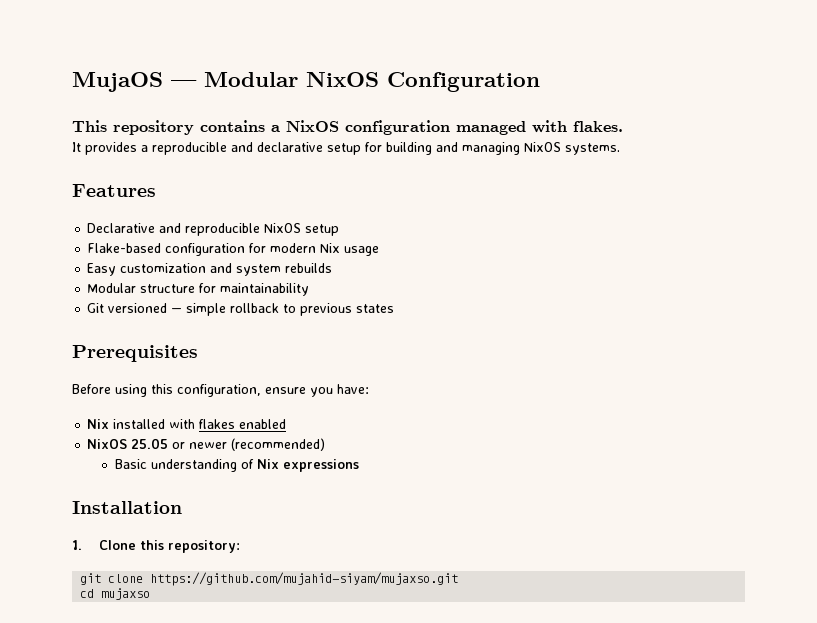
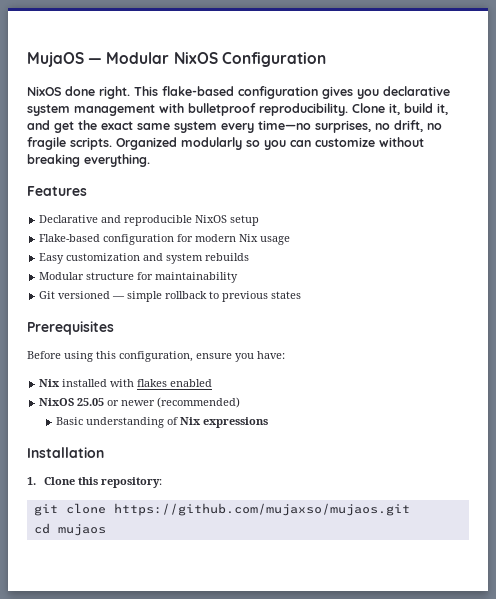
[72,120,623,135] [72,142,620,155] This repository contains a NixOS configuration managed with flakes. // It provides a reproducible and declarative setup for building and managing NixOS systems. -> [27,86,450,99] [27,103,448,116] [27,120,442,133] [27,137,424,150] [27,154,150,167] NixOS done right. This flake-based configuration gives you declarative system management with bulletproof reproducibility. Clone it, build it, and get the exact same system every time—no surprises, no drift, no fragile scripts. Organized modularly so you can customize without breaking everything.
[150,572,459,586] https://github.com/mujahid-siyam/mujaxso.git -> [113,503,410,516] https://github.com/mujaxso/mujaos.git
[101,588,151,600] mujaxso -> [57,524,106,536] mujaos

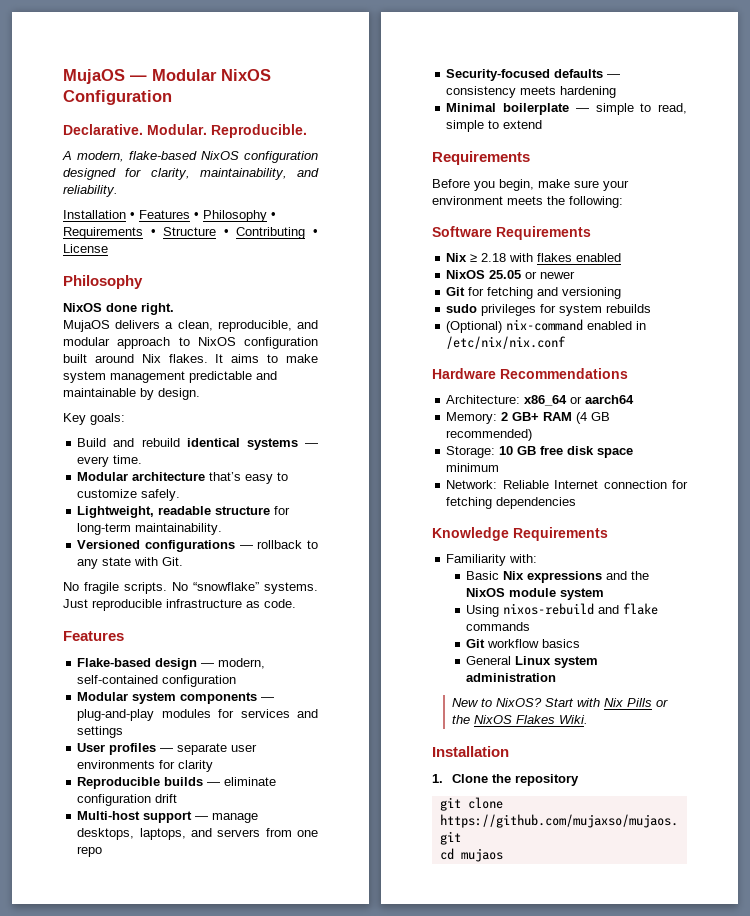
[27,86,450,99] [27,103,448,116] [27,120,442,133] [27,137,424,150] [27,154,150,167] [27,186,87,196] [39,215,260,226] [39,234,291,245] [39,253,250,264] [39,272,239,283] [39,291,302,302] [27,321,114,335] [27,351,285,362] [39,379,108,387] NixOS done right. This flake-based configuration gives you declarative system management with bulletproof reproducibility. Clone it, build it, and get the exact same system every time—no surprises, no drift, no fragile scripts. Organized modularly so you can customize without breaking everything. // Features // Declarative and reproducible NixOS setup // Flake-based configuration for modern Nix usage // Easy customization and system rebuilds // Modular structure for maintainability // Git versioned — simple rollback to previous states // Prerequisites // Before using this configuration, ensure you have: // Nix installed -> [63,124,307,138] [62,151,318,163] [63,168,319,180] [63,185,118,197] [63,210,276,222] [63,227,318,239] [63,244,108,253] [63,275,143,289] [63,303,174,315] [63,320,318,332] [63,337,318,349] [63,354,318,363] [63,371,277,383] [63,388,200,400] [63,413,125,425] [77,438,318,450] [77,455,143,467] [77,472,289,484] [77,489,181,501] [77,506,291,518] [77,523,223,535] [77,540,318,552] [77,557,184,569] [63,582,318,594] [63,599,296,611] [63,631,124,641] [77,658,266,670] [77,675,237,687] [77,692,275,704] [77,709,318,721] [77,726,124,738] [77,743,258,755] [77,760,214,772] [77,777,277,789] [77,794,178,806] [77,811,259,823] [77,828,318,840] [77,846,103,857] [446,69,621,81] [446,86,617,98] [446,103,687,115] [446,120,543,132] [432,151,530,165] [432,179,629,191] [432,196,623,208] [432,226,591,240] [446,253,507,262] Declarative. Modular. Reproducible. // A modern, flake-based NixOS configuration designed for clarity, maintainability, and reliability. // Installation • Features • Philosophy • Requirements • Structure • Contributing • License // Philosophy // NixOS done right. // MujaOS delivers a clean, reproducible, and modular approach to NixOS configuration built around Nix flakes. It aims to make system management predictable and maintainable by design. // Key goals: // Build and rebuild identical systems — every time. // Modular architecture that’s easy to customize safely. // Lightweight, readable structure for long-term maintainability. // Versioned configurations — rollback to any state with Git. // No fragile scripts. No “snowflake” systems. Just reproducible infrastructure as code. // Features // Flake-based design — modern, self-contained configuration // Modular system components — plug-and-play modules for services and settings // User profiles — separate user environments for clarity // Reproducible builds — eliminate configuration drift // Multi-host support — manage desktops, laptops, and servers from one repo // Security-focused defaults — consistency meets hardening // Minimal boilerplate — simple to read, simple to extend // Requirements // Before you begin, make sure your environment meets the following: // Software Requirements // Nix ≥ 2.18
[157,397,241,408] (recommended) -> [446,287,622,299] [446,304,652,316] [446,319,647,333] [446,336,567,349] [432,368,628,379] [446,395,635,406] [446,412,611,424] [446,429,533,441] [446,446,634,458] [446,463,500,472] [446,480,688,489] [446,497,577,509] [432,527,608,541] [446,554,538,566] // Git for fetching and versioning // sudo privileges for system rebuilds // (Optional) nix-command enabled in /etc/nix/nix.conf // Hardware Recommendations // Architecture: x86_64 or aarch64 // Memory: 2 GB+ RAM (4 GB recommended) // Storage: 10 GB free disk space minimum // Network: Reliable Internet connection for fetching dependencies // Knowledge Requirements // Familiarity with:
[85,417,178,428] understanding of -> (500, 575) none
(268, 422) none -> [606,571,650,580] [466,588,605,600] [466,603,659,617] [466,622,531,631] [466,639,581,648] [466,656,599,668] [466,673,557,682] [451,698,668,707] [451,715,588,724] and the NixOS module system // Using nixos-rebuild and flake commands // Git workflow basics // General Linux system administration // New to NixOS? Start with Nix Pills or the NixOS Flakes Wiki.
[77,477,162,488] this repository: -> [491,774,579,786] the repository

